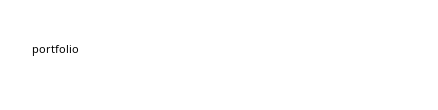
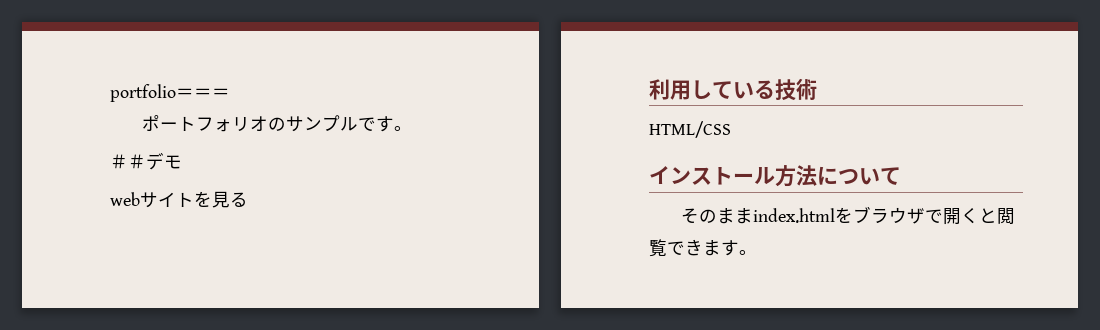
(79, 50) none -> [176,88,230,98] [141,115,412,132] [110,152,182,170] [110,191,248,208] [649,78,817,101] [649,121,731,138] [649,165,901,187] [680,206,1015,225] [649,239,757,257] ＝＝＝ // ポートフォリオのサンプルです。 // ＃＃デモ // webサイトを見る // 利用している技術 // HTML/CSS // インストール方法について // そのままindex.htmlをブラウザで開くと閲覧できます。

